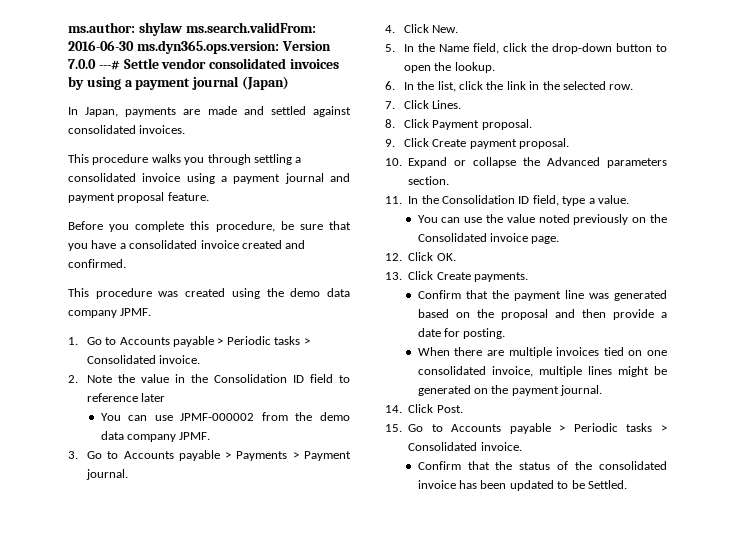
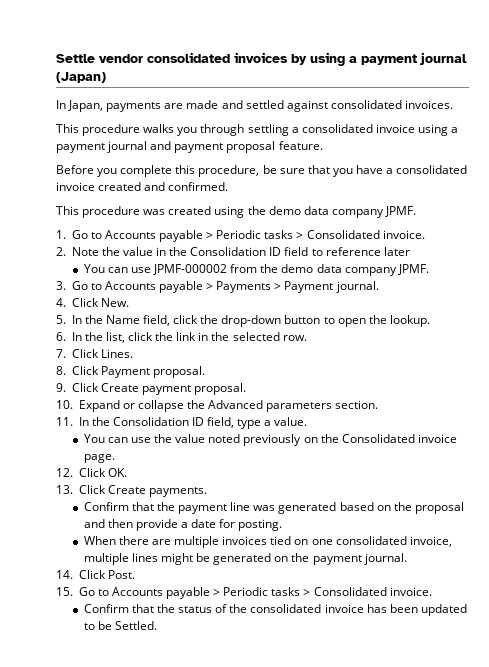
[68,22,316,36] [68,40,331,54] [68,59,120,70] ms.author: shylaw ms.search.validFrom: 2016-06-30 ms.dyn365.ops.version: Version 7.0.0 ---# -> (56, 58) none

